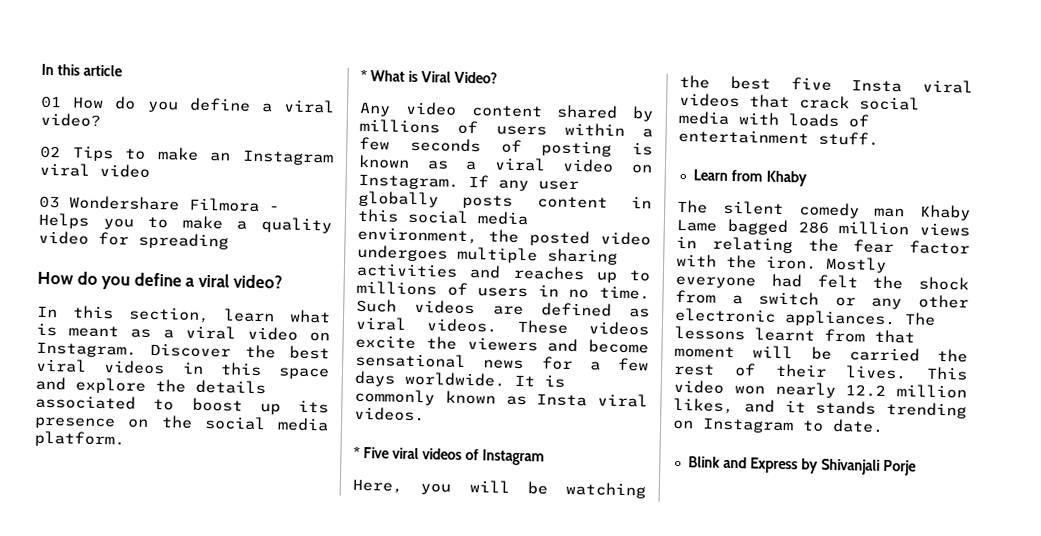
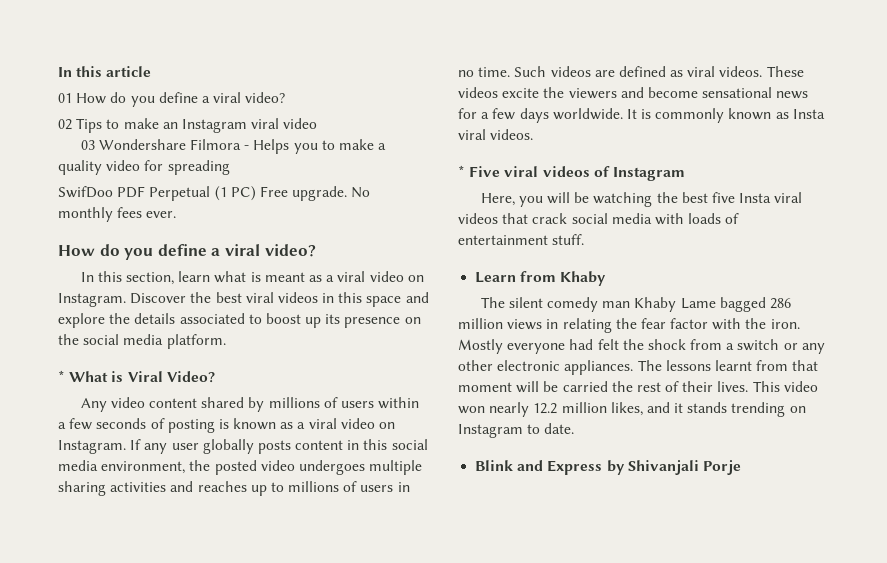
(229, 241) none -> [58,186,371,201] [58,207,177,222] // SwifDoo PDF Perpetual (1 PC) Free upgrade. No monthly fees ever.

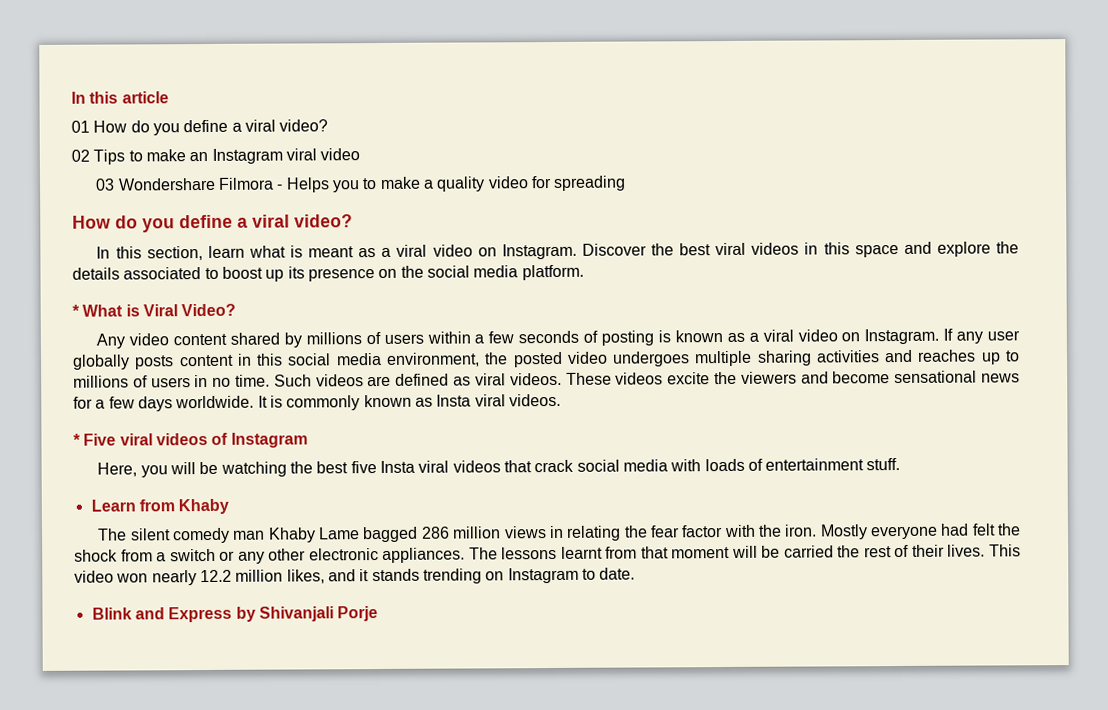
[58,186,371,201] [58,207,177,222] // SwifDoo PDF Perpetual (1 PC) Free upgrade. No monthly fees ever. -> (627, 183) none

